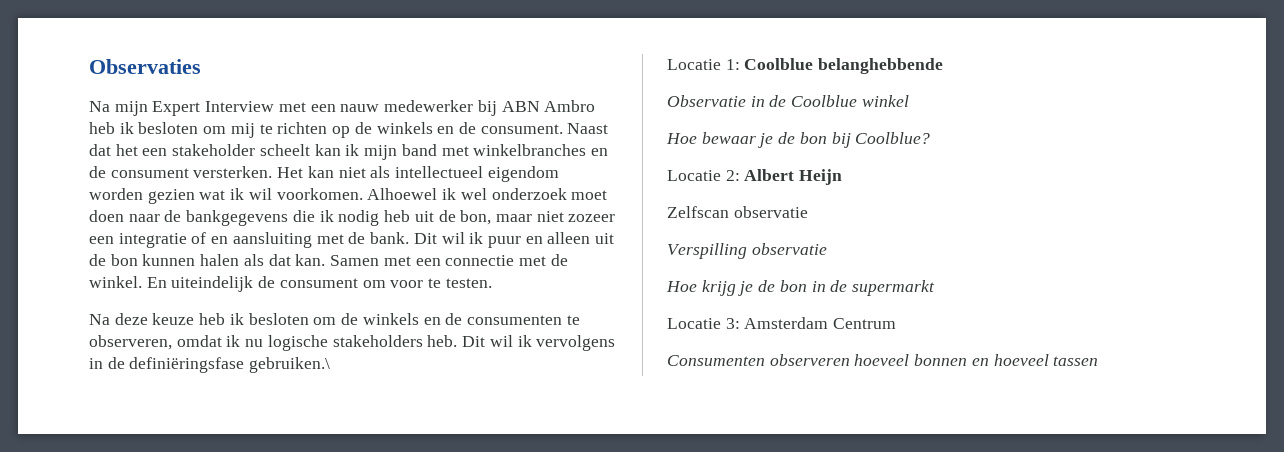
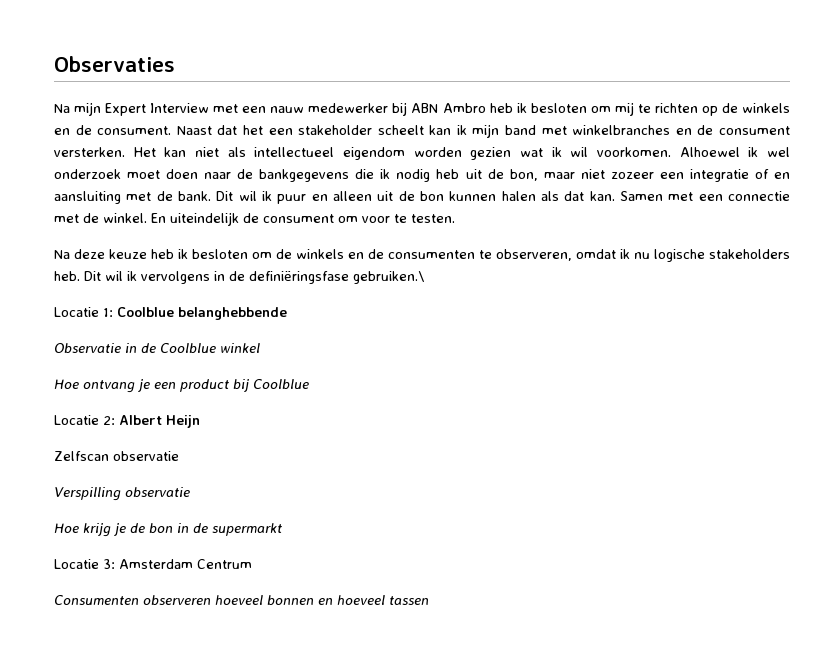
[701,132,931,148] bewaar je de bon bij Coolblue? -> [83,379,309,393] ontvang je een product bij Coolblue

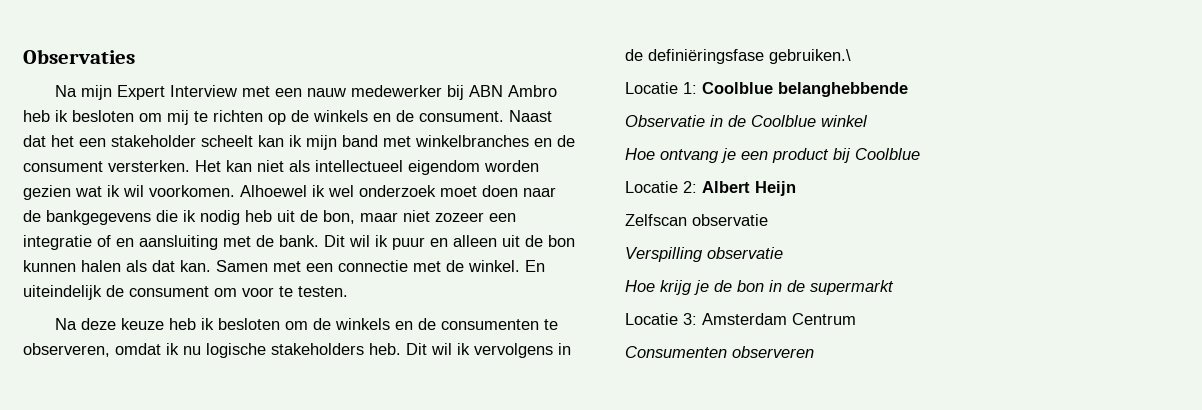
[215,595,429,605] hoeveel bonnen en hoeveel tassen -> (814, 352) none

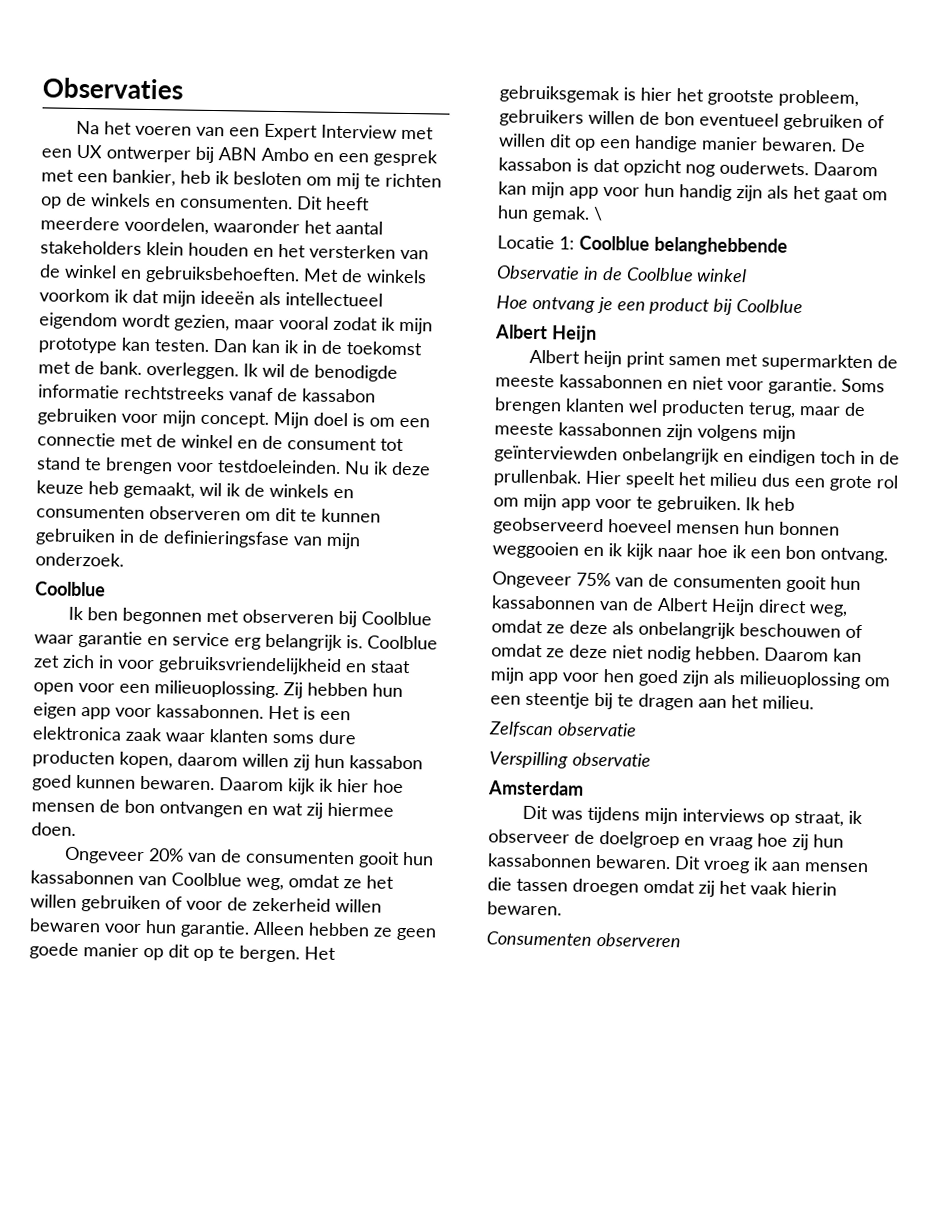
[80,85,557,100] mijn Expert Interview met een nauw medewerker bij ABN Ambro -> [104,121,435,141] [41,144,438,167] [41,169,176,187] het voeren van een Expert Interview met een UX ontwerper bij ABN Ambo en een gesprek met een bankier,
[396,110,552,122] [23,135,575,150] [23,160,539,175] [23,185,556,200] [23,210,516,225] [23,235,575,250] [23,260,545,272] [23,285,348,300] [54,318,558,330] [23,343,571,358] [625,49,851,64] de consument. Naast dat het een stakeholder scheelt kan ik mijn band met winkelbranches en de consument versterken. Het kan niet als intellectueel eigendom worden gezien wat ik wil voorkomen. Alhoewel ik wel onderzoek moet doen naar de bankgegevens die ik nodig heb uit de bon, maar niet zozeer een integratie of en aansluiting met de bank. Dit wil ik puur en alleen uit de bon kunnen halen als dat kan. Samen met een connectie met de winkel. En uiteindelijk de consument om voor te testen. // Na deze keuze heb ik besloten om de winkels en de consumenten te observeren, omdat ik nu logische stakeholders heb. Dit wil ik vervolgens in de definiëringsfase gebruiken.\ -> [180,195,370,211] [40,216,383,235] [40,240,429,260] [39,264,427,285] [39,288,383,307] [39,312,433,335] [38,337,422,356] [38,360,398,382] [38,384,376,403] [37,408,430,429] [37,432,404,451] [36,456,431,476] [36,480,354,499] [36,505,381,523] [35,528,361,550] [35,552,124,567] [35,581,106,597] [68,606,433,628] [34,630,438,652] [33,654,411,676] [33,680,403,699] [33,702,351,721] [32,726,357,745] [32,750,423,771] [32,774,404,795] [31,799,394,819] [31,822,76,836] [64,846,435,868] [30,870,394,891] [30,894,382,913] [29,918,436,941] [29,942,336,963] [499,85,859,107] [499,109,885,131] [499,133,866,153] [498,157,878,177] [498,181,888,203] [497,205,603,223] consumenten. Dit heeft meerdere voordelen, waaronder het aantal stakeholders klein houden en het versterken van de winkel en gebruiksbehoeften. Met de winkels voorkom ik dat mijn ideeën als intellectueel eigendom wordt gezien, maar vooral zodat ik mijn prototype kan testen. Dan kan ik in de toekomst met de bank. overleggen. Ik wil de benodigde informatie rechtstreeks vanaf de kassabon gebruiken voor mijn concept. Mijn doel is om een connectie met de winkel en de consument tot stand te brengen voor testdoeleinden. Nu ik deze keuze heb gemaakt, wil ik de winkels en consumenten observeren om dit te kunnen gebruiken in de definieringsfase van mijn onderzoek. // Coolblue // Ik ben begonnen met observeren bij Coolblue waar garantie en service erg belangrijk is. Coolblue zet zich in voor gebruiksvriendelijkheid en staat open voor een milieuoplossing. Zij hebben hun eigen app voor kassabonnen. Het is een elektronica zaak waar klanten soms dure producten kopen, daarom willen zij hun kassabon goed kunnen bewaren. Daarom kijk ik hier hoe mensen de bon ontvangen en wat zij hiermee doen. // Ongeveer 20% van de consumenten gooit hun kassabonnen van Coolblue weg, omdat ze het willen gebruiken of voor de zekerheid willen bewaren voor hun garantie. Alleen hebben ze geen goede manier op dit op te bergen. Het gebruiksgemak is hier het grootste probleem, gebruikers willen de bon eventueel gebruiken of willen dit op een handige manier bewaren. De kassabon is dat opzicht nog ouderwets. Daarom kan mijn app voor hun handig zijn als het gaat om hun gemak. \
[625,181,697,193] Locatie 2: -> (804, 306) none
[625,214,768,226] [625,247,783,262] [625,280,894,295] [625,313,856,325] Zelfscan observatie // Verspilling observatie // Hoe krijg je de bon in de supermarkt // Locatie 3: Amsterdam Centrum -> [529,349,899,372] [495,374,885,395] [494,397,866,418] [494,422,796,442] [494,445,900,467] [493,469,899,492] [493,493,795,514] [493,517,840,536] [492,541,888,564] [492,571,861,593] [491,595,848,617] [491,619,863,640] [491,643,862,663] [490,667,890,689] [490,691,814,711] [488,721,637,738] [489,751,651,769] [488,780,584,796] [522,805,864,827] [488,829,844,851] [487,853,869,874] [487,877,837,897] [487,901,562,916] Albert heijn print samen met supermarkten de meeste kassabonnen en niet voor garantie. Soms brengen klanten wel producten terug, maar de meeste kassabonnen zijn volgens mijn geïnterviewden onbelangrijk en eindigen toch in de prullenbak. Hier speelt het milieu dus een grote rol om mijn app voor te gebruiken. Ik heb geobserveerd hoeveel mensen hun bonnen weggooien en ik kijk naar hoe ik een bon ontvang. // Ongeveer 75% van de consumenten gooit hun kassabonnen van de Albert Heijn direct weg, omdat ze deze als onbelangrijk beschouwen of omdat ze deze niet nodig hebben. Daarom kan mijn app voor hen goed zijn als milieuoplossing om een steentje bij te dragen aan het milieu. // Zelfscan observatie // Verspilling observatie // Amsterdam // Dit was tijdens mijn interviews op straat, ik observeer de doelgroep en vraag hoe zij hun kassabonnen bewaren. Dit vroeg ik aan mensen die tassen droegen omdat zij het vaak hierin bewaren.

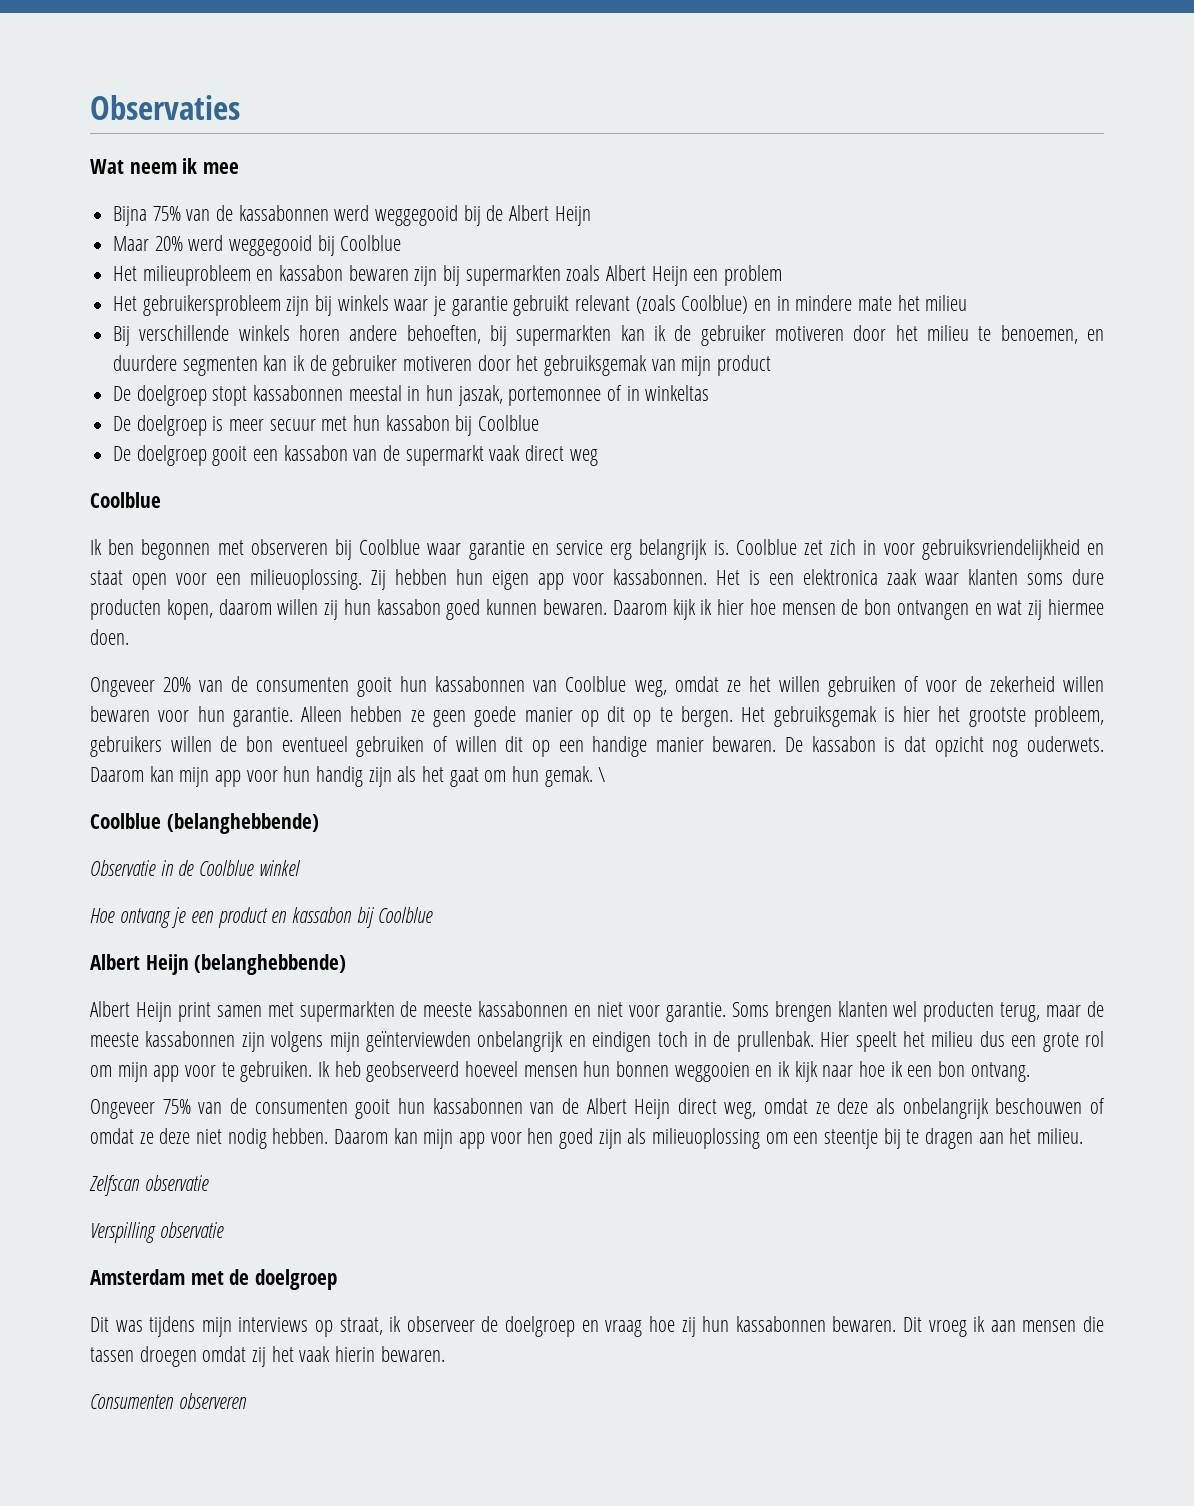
[76,120,435,141] [41,144,438,167] [41,169,442,190] [41,192,370,211] [40,216,383,235] [40,240,429,260] [39,264,427,285] [39,288,383,307] [39,312,433,335] [38,337,422,356] [38,360,398,382] [38,384,376,403] [37,408,430,429] [37,432,404,451] [36,456,431,476] [36,480,354,499] [36,505,381,523] [35,528,361,550] [35,552,124,567] Na het voeren van een Expert Interview met een UX ontwerper bij ABN Ambo en een gesprek met een bankier, heb ik besloten om mij te richten op de winkels en consumenten. Dit heeft meerdere voordelen, waaronder het aantal stakeholders klein houden en het versterken van de winkel en gebruiksbehoeften. Met de winkels voorkom ik dat mijn ideeën als intellectueel eigendom wordt gezien, maar vooral zodat ik mijn prototype kan testen. Dan kan ik in de toekomst met de bank. overleggen. Ik wil de benodigde informatie rechtstreeks vanaf de kassabon gebruiken voor mijn concept. Mijn doel is om een connectie met de winkel en de consument tot stand te brengen voor testdoeleinden. Nu ik deze keuze heb gemaakt, wil ik de winkels en consumenten observeren om dit te kunnen gebruiken in de definieringsfase van mijn onderzoek. -> [90,158,240,174] [113,205,591,226] [113,235,402,256] [113,265,783,286] [113,295,968,316] [113,325,1104,346] [113,355,772,376] [113,385,710,406] [113,415,540,436] [113,445,598,466] Wat neem ik mee // Bijna 75% van de kassabonnen werd weggegooid bij de Albert Heijn // Maar 20% werd weggegooid bij Coolblue // Het milieuprobleem en kassabon bewaren zijn bij supermarkten zoals Albert Heijn een problem // Het gebruikersprobleem zijn bij winkels waar je garantie gebruikt relevant (zoals Coolblue) en in mindere mate het milieu // Bij verschillende winkels horen andere behoeften, bij supermarkten kan ik de gebruiker motiveren door het milieu te benoemen, en duurdere segmenten kan ik de gebruiker motiveren door het gebruiksgemak van mijn product // De doelgroep stopt kassabonnen meestal in hun jaszak, portemonnee of in winkeltas // De doelgroep is meer secuur met hun kassabon bij Coolblue // De doelgroep gooit een kassabon van de supermarkt vaak direct weg
[497,235,788,256] Locatie 1: Coolblue belanghebbende -> [90,813,319,834] Coolblue (belanghebbende)
(711, 306) none -> [271,907,352,923] en kassabon
[529,349,623,368] // Albert heijn -> [194,954,347,975] [90,1001,172,1022] (belanghebbende) // Albert Heijn
(584, 788) none -> [190,1269,338,1290] met de doelgroep

